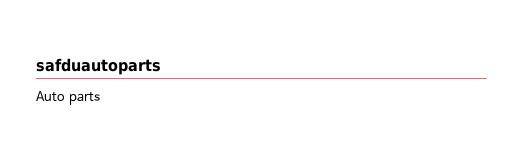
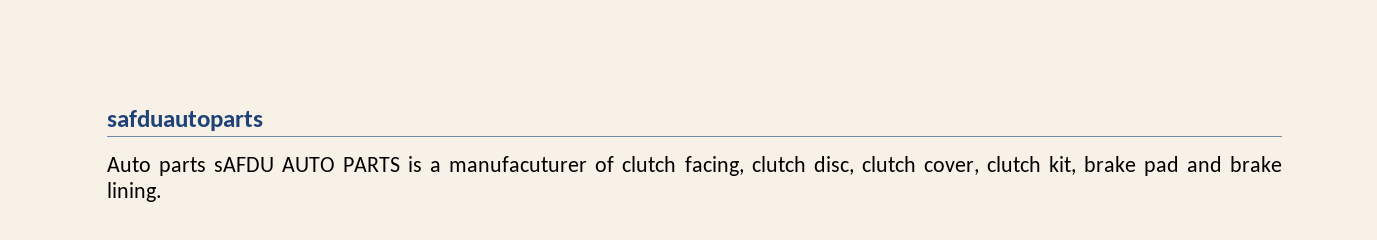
(100, 98) none -> [214,156,1282,176] [107,182,162,202] sAFDU AUTO PARTS is a manufacuturer of clutch facing, clutch disc, clutch cover, clutch kit, brake pad and brake lining.

